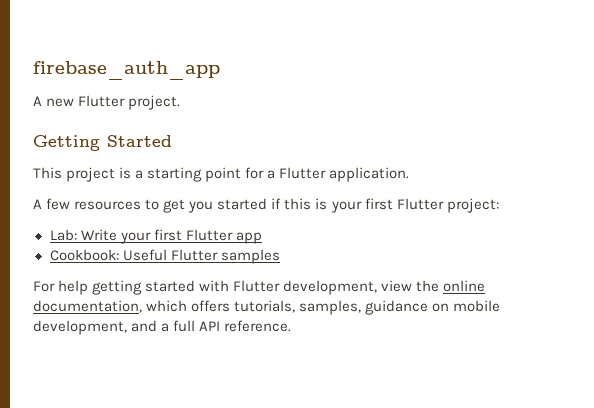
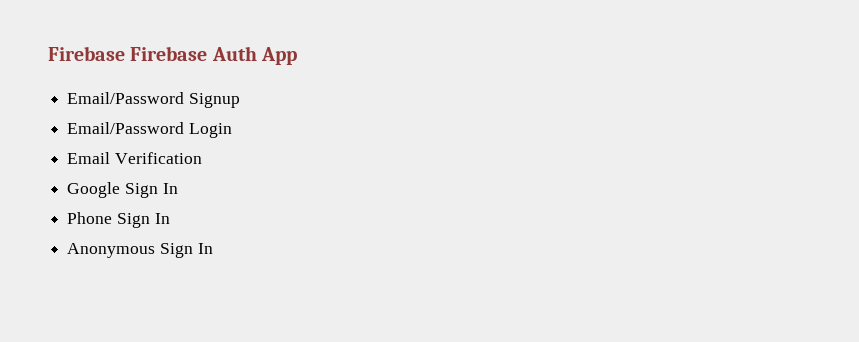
[33,61,220,80] [33,95,181,110] [33,135,172,151] [33,167,410,182] [33,198,499,213] [49,229,262,244] [49,249,280,264] [33,280,486,295] [33,300,501,315] [33,320,292,335] firebase_auth_app // A new Flutter project. // Getting Started // This project is a starting point for a Flutter application. // A few resources to get you started if this is your first Flutter project: // Lab: Write your first Flutter app // Cookbook: Useful Flutter samples // For help getting started with Flutter development, view the online documentation, which offers tutorials, samples, guidance on mobile development, and a full API reference. -> [48,46,297,65] [67,92,240,108] [67,122,232,138] [67,152,202,164] [67,182,178,198] [67,212,170,228] [67,243,213,258] Firebase Firebase Auth App // Email/Password Signup // Email/Password Login // Email Verification // Google Sign In // Phone Sign In // Anonymous Sign In

